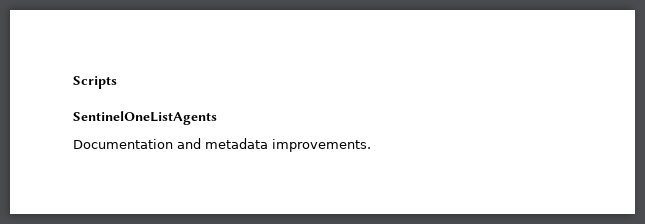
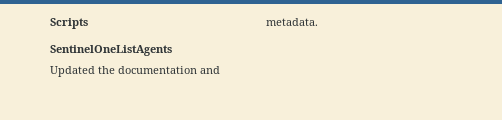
[73,138,371,152] Documentation and metadata improvements. -> [50,66,220,77] [266,18,318,26] Updated the documentation and metadata.

